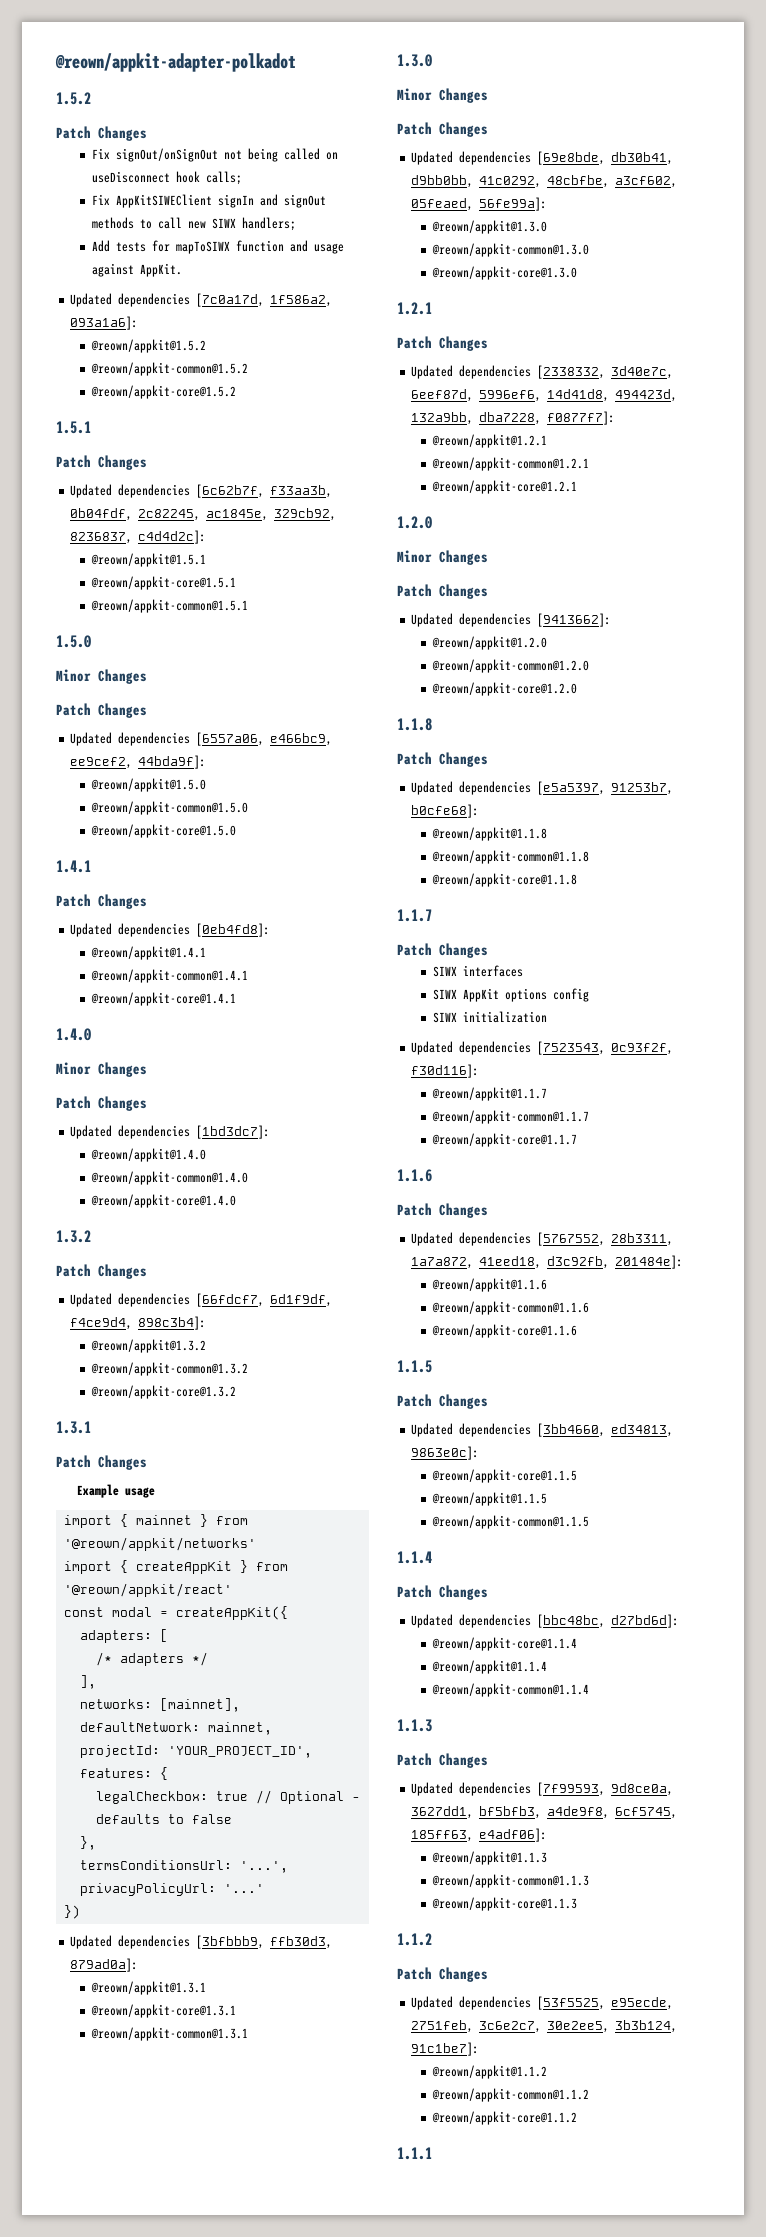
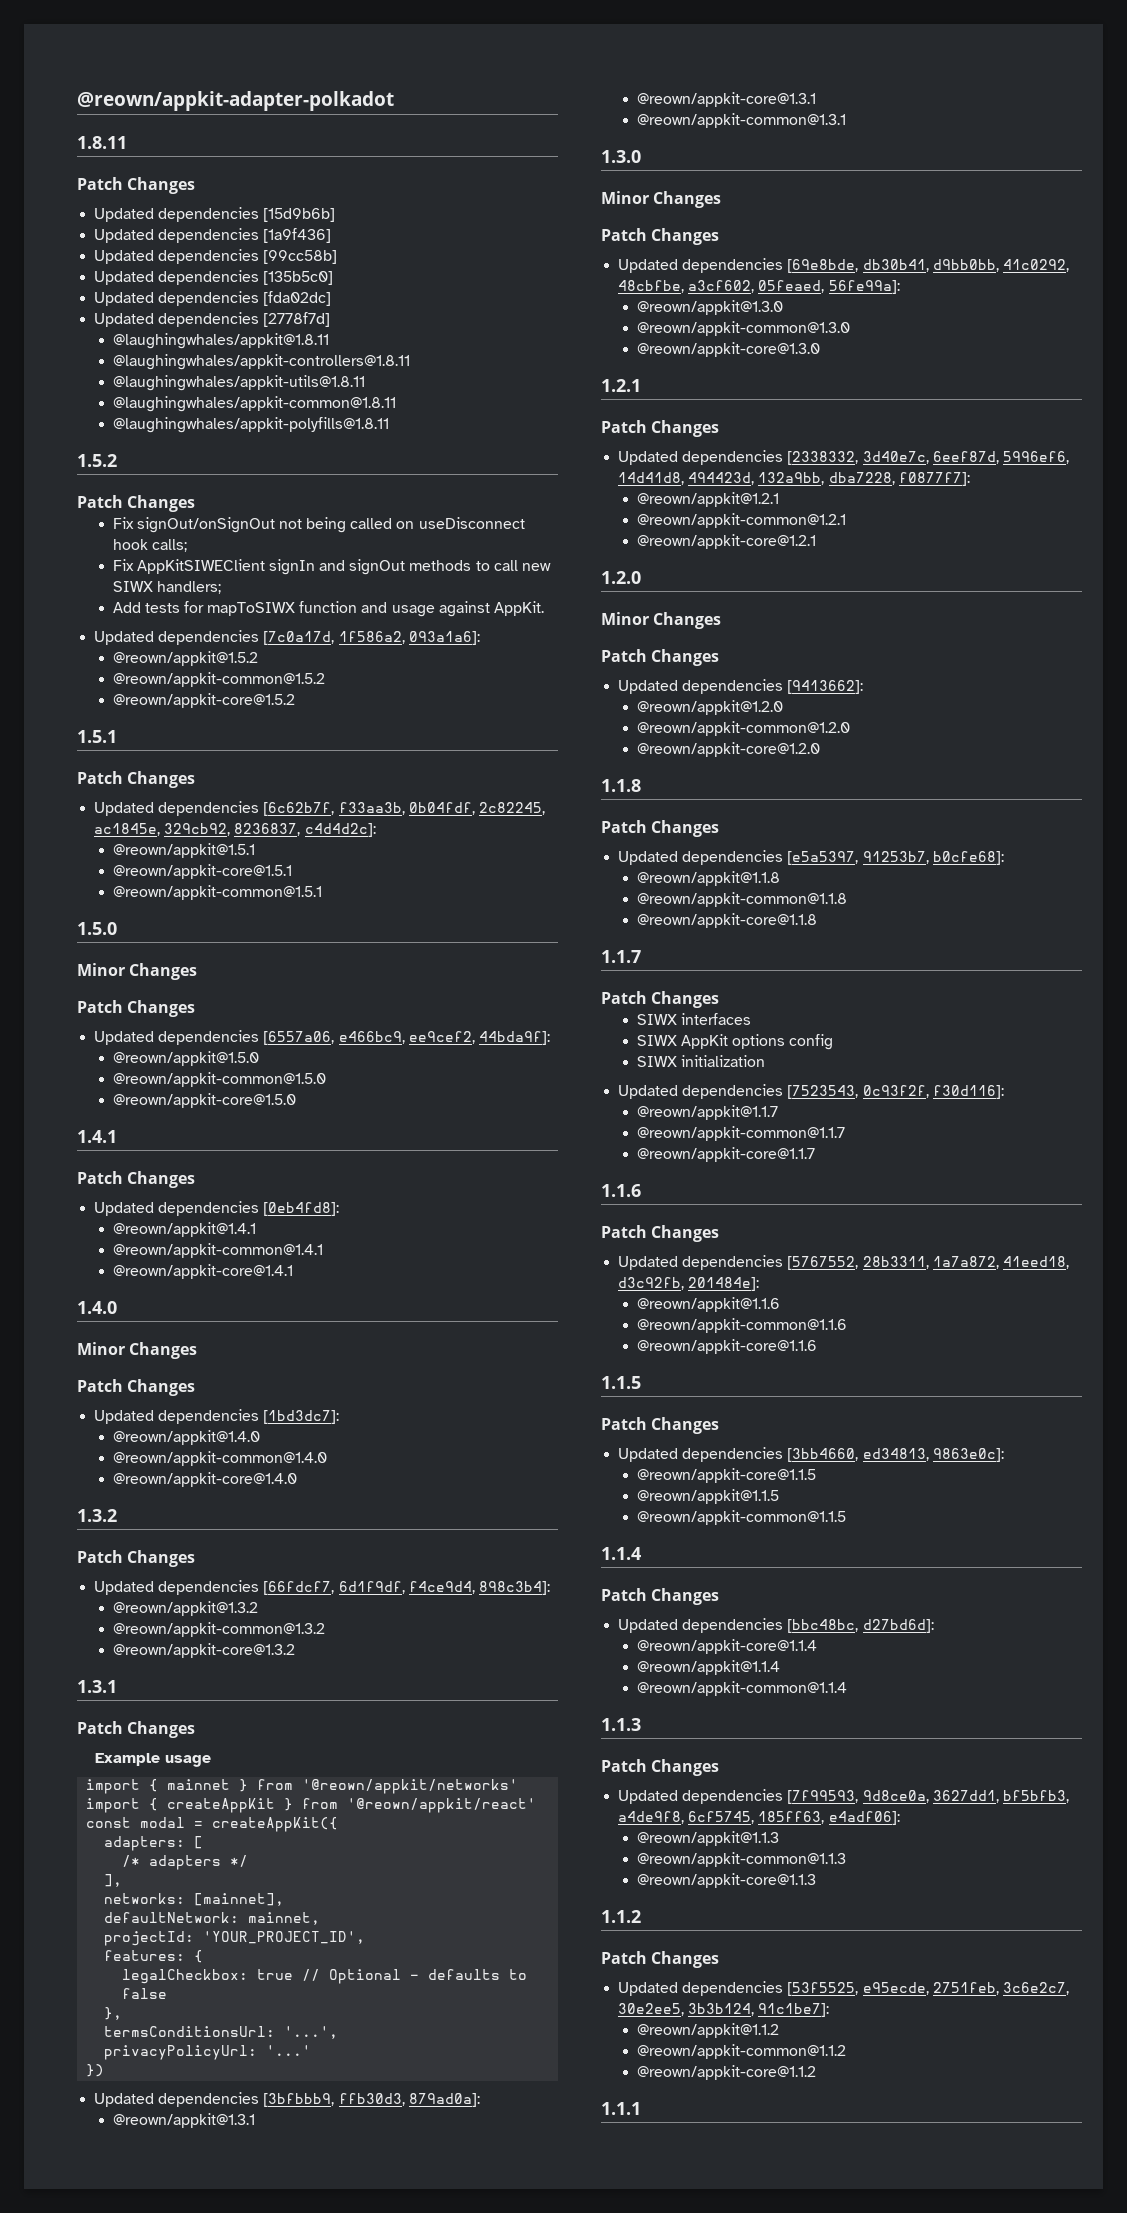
(296, 62) none -> [77,136,127,149] [77,177,196,194] [94,207,336,222] [94,228,332,243] [94,249,338,264] [94,270,334,285] [94,291,332,306] [94,312,331,327] [112,333,329,349] [112,354,410,370] [112,375,365,391] [112,396,396,412] [112,417,389,433] // 1.8.11 // Patch Changes // Updated dependencies [15d9b6b] // Updated dependencies [1a9f436] // Updated dependencies [99cc58b] // Updated dependencies [135b5c0] // Updated dependencies [fda02dc] // Updated dependencies [2778f7d] // @laughingwhales/appkit@1.8.11 // @laughingwhales/appkit-controllers@1.8.11 // @laughingwhales/appkit-utils@1.8.11 // @laughingwhales/appkit-common@1.8.11 // @laughingwhales/appkit-polyfills@1.8.11

